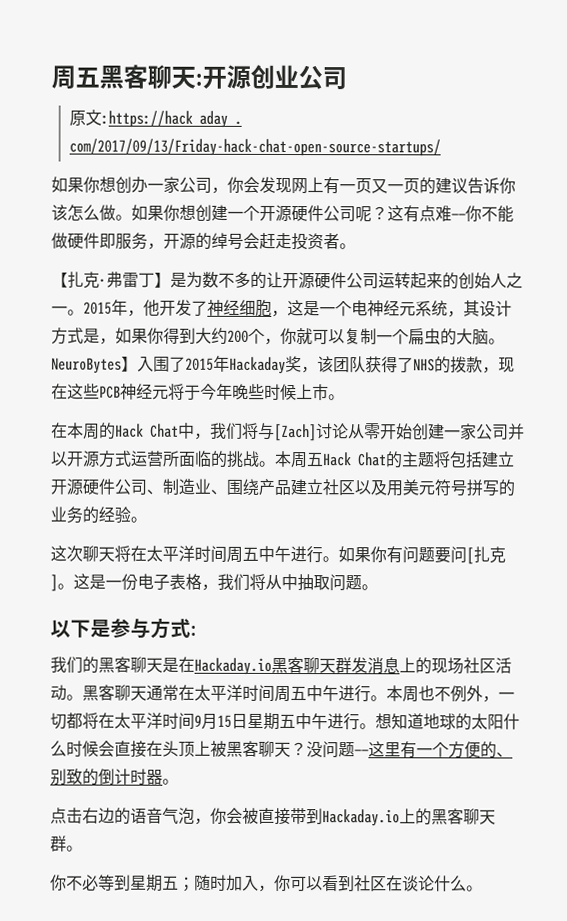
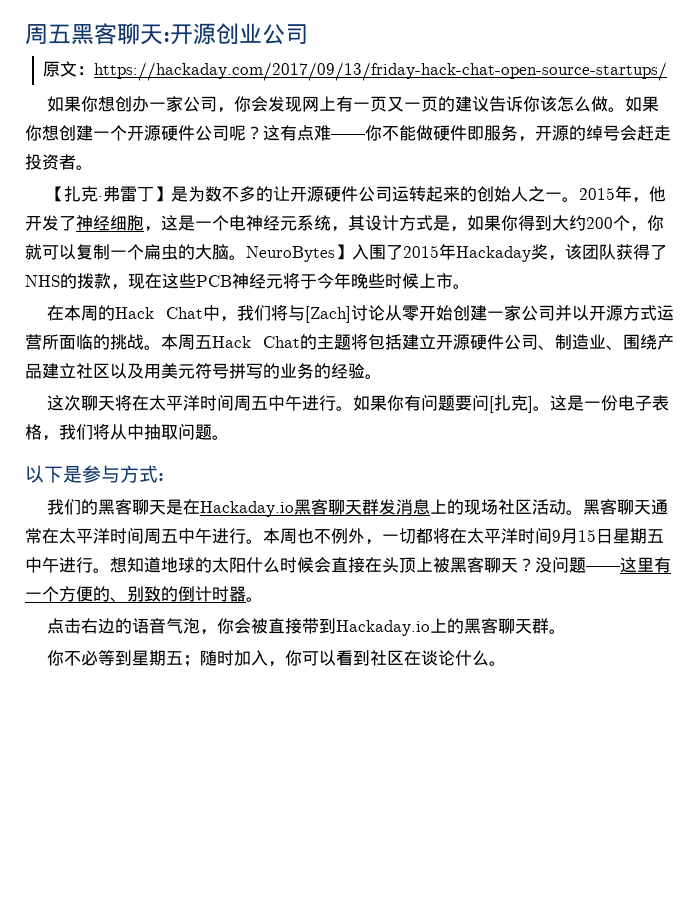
[101,110,243,128] [69,138,442,157] :https://hack aday . com/2017/09/13/Friday-hack-chat-open-source-startups/ -> [77,62,668,81] ：https://hackaday.com/2017/09/13/friday-hack-chat-open-source-startups/

